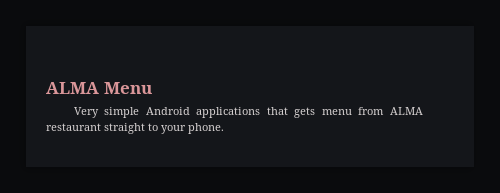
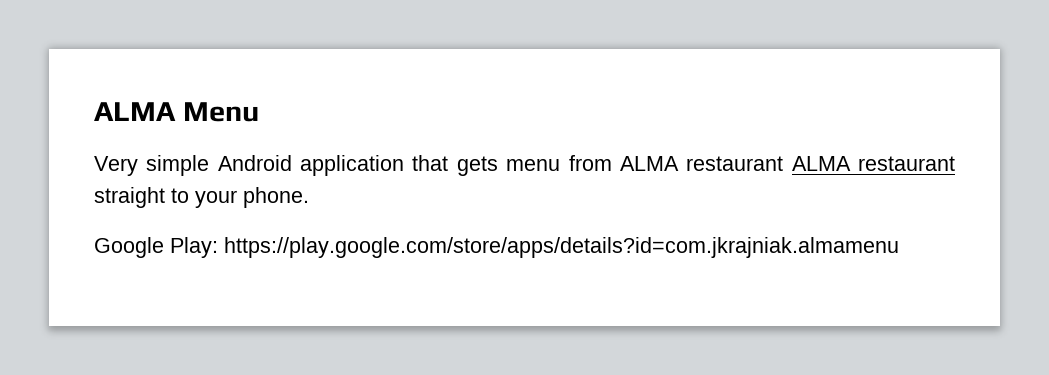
[196,107,261,118] applications -> [300,155,405,176] application
(101, 127) none -> [791,156,956,171] ALMA restaurant
(224, 128) none -> [94,237,899,258] // Google Play: https://play.google.com/store/apps/details?id=com.jkrajniak.almamenu

